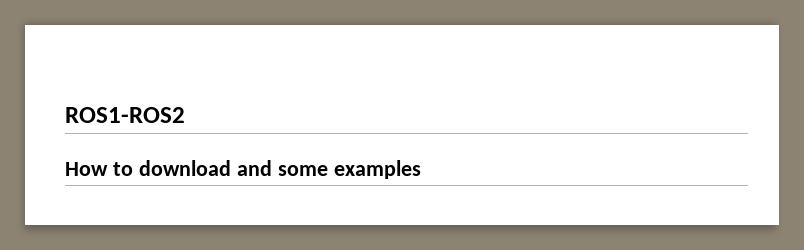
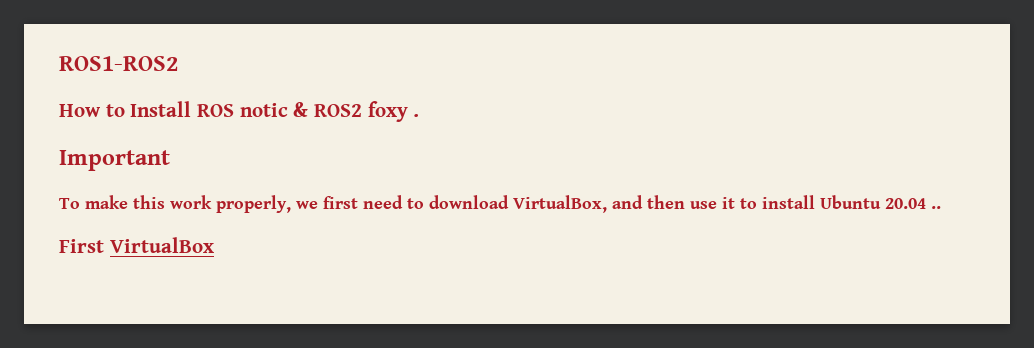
[138,160,421,179] download and some examples -> [130,101,420,122] [59,150,170,171] [59,195,941,213] [59,237,214,253] Install ROS notic & ROS2 foxy . // Important // To make this work properly, we first need to download VirtualBox, and then use it to install Ubuntu 20.04 .. // First VirtualBox

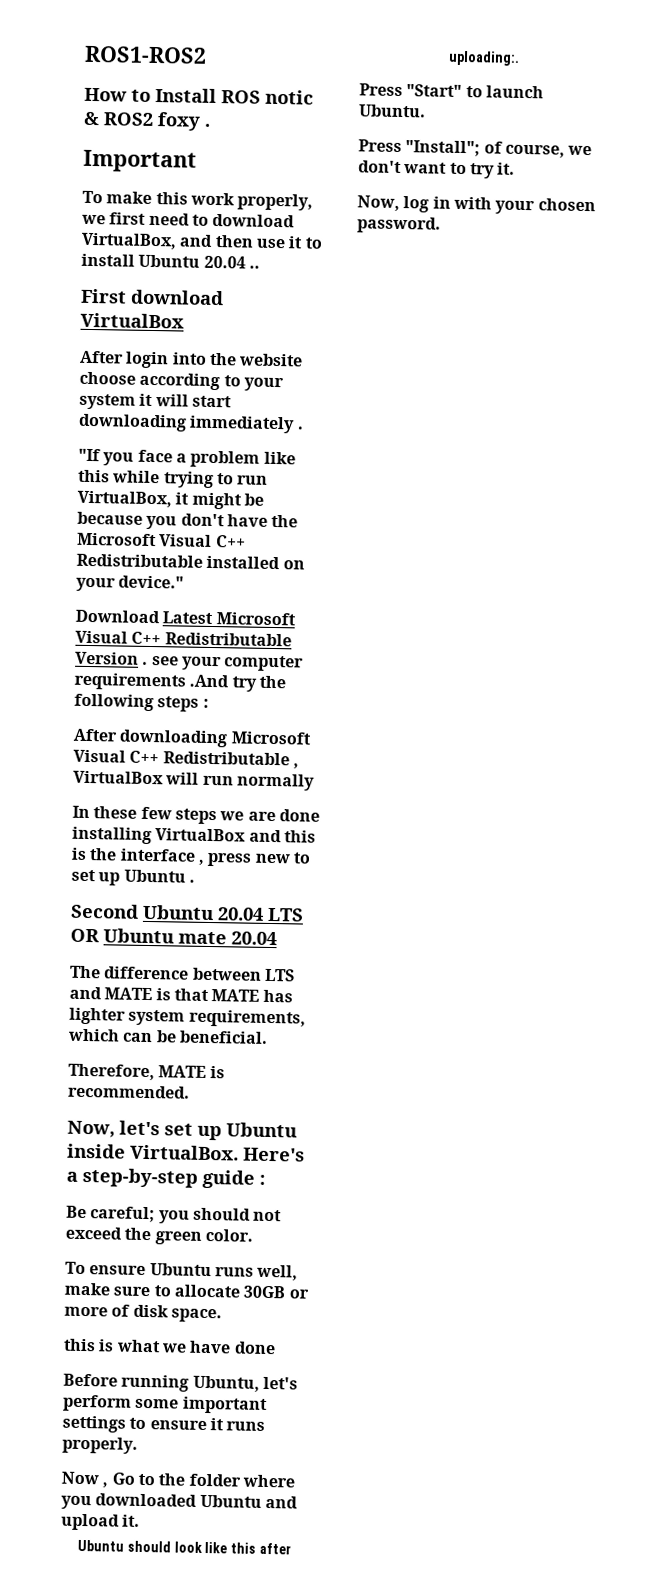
[109,237,214,253] VirtualBox -> [130,289,224,306] [80,312,184,329] [79,350,304,369] [79,371,284,392] [79,393,232,410] [78,413,303,434] [78,448,296,468] [78,469,269,488] [77,490,264,510] [77,511,299,530] [77,532,246,548] [76,553,305,570] [76,575,185,592] [75,609,296,626] [75,630,292,647] [75,651,305,672] [74,672,286,692] [74,693,209,712] [73,728,312,748] [73,749,299,769] [73,770,315,791] [72,805,320,825] [72,826,316,845] [71,847,311,867] [71,869,195,886] [70,903,304,922] [70,928,277,946] [70,965,295,982] [69,986,293,1003] [69,1007,306,1028] [67,1028,268,1044] [68,1063,225,1081] [68,1084,190,1099] [67,1120,297,1141] [67,1143,305,1162] [66,1167,266,1189] [66,1205,283,1224] [65,1226,253,1245] [65,1261,299,1281] [64,1282,309,1299] [64,1304,222,1323] [63,1338,276,1355] [63,1373,298,1392] [62,1394,268,1414] [62,1415,266,1433] [62,1436,138,1454] [61,1471,295,1488] [61,1493,298,1510] [61,1513,141,1531] [77,1539,291,1555] [447,50,520,66] [359,83,544,99] [359,104,426,118] [358,139,593,158] [358,160,516,179] [357,195,596,215] [357,216,441,234] download VirtualBox // After login into the website choose according to your system it will start downloading immediately . // "If you face a problem like this while trying to run VirtualBox, it might be because you don't have the Microsoft Visual C++ Redistributable installed on your device." // Download Latest Microsoft Visual C++ Redistributable Version . see your computer requirements .And try the following steps : // After downloading Microsoft Visual C++ Redistributable , VirtualBox will run normally // In these few steps we are done installing VirtualBox and this is the interface , press new to set up Ubuntu . // Second Ubuntu 20.04 LTS OR Ubuntu mate 20.04 // The difference between LTS and MATE is that MATE has lighter system requirements, which can be beneficial. // Therefore, MATE is recommended. // Now, let's set up Ubuntu inside VirtualBox. Here's a step-by-step guide : // Be careful; you should not exceed the green color. // To ensure Ubuntu runs well, make sure to allocate 30GB or more of disk space. // this is what we have done // Before running Ubuntu, let's perform some important settings to ensure it runs properly. // Now , Go to the folder where you downloaded Ubuntu and upload it. // Ubuntu should look like this after uploading:. // Press "Start" to launch Ubuntu. // Press "Install"; of course, we don't want to try it. // Now, log in with your chosen password.

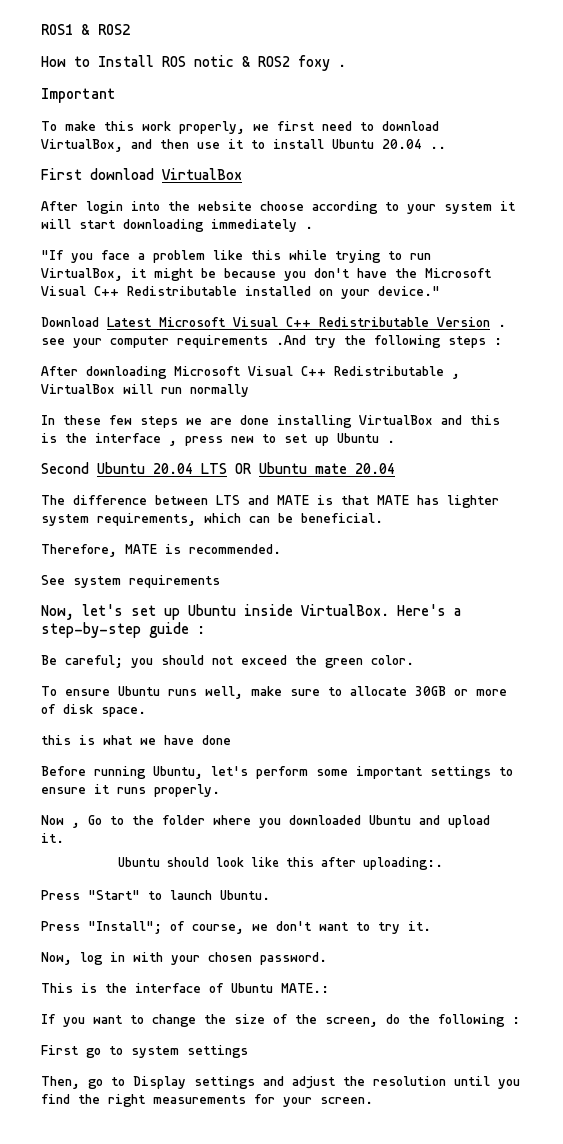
[84,45,207,64] ROS1-ROS2 -> [41,24,130,35] ROS1 & ROS2
(190, 1091) none -> [41,575,220,588] // See system requirements
(441, 225) none -> [41,983,329,993] [41,1014,520,1027] [41,1045,248,1058] [41,1076,520,1089] [41,1094,373,1107] // This is the interface of Ubuntu MATE.: // If you want to change the size of the screen, do the following : // First go to system settings // Then, go to Display settings and adjust the resolution until you find the right measurements for your screen.

